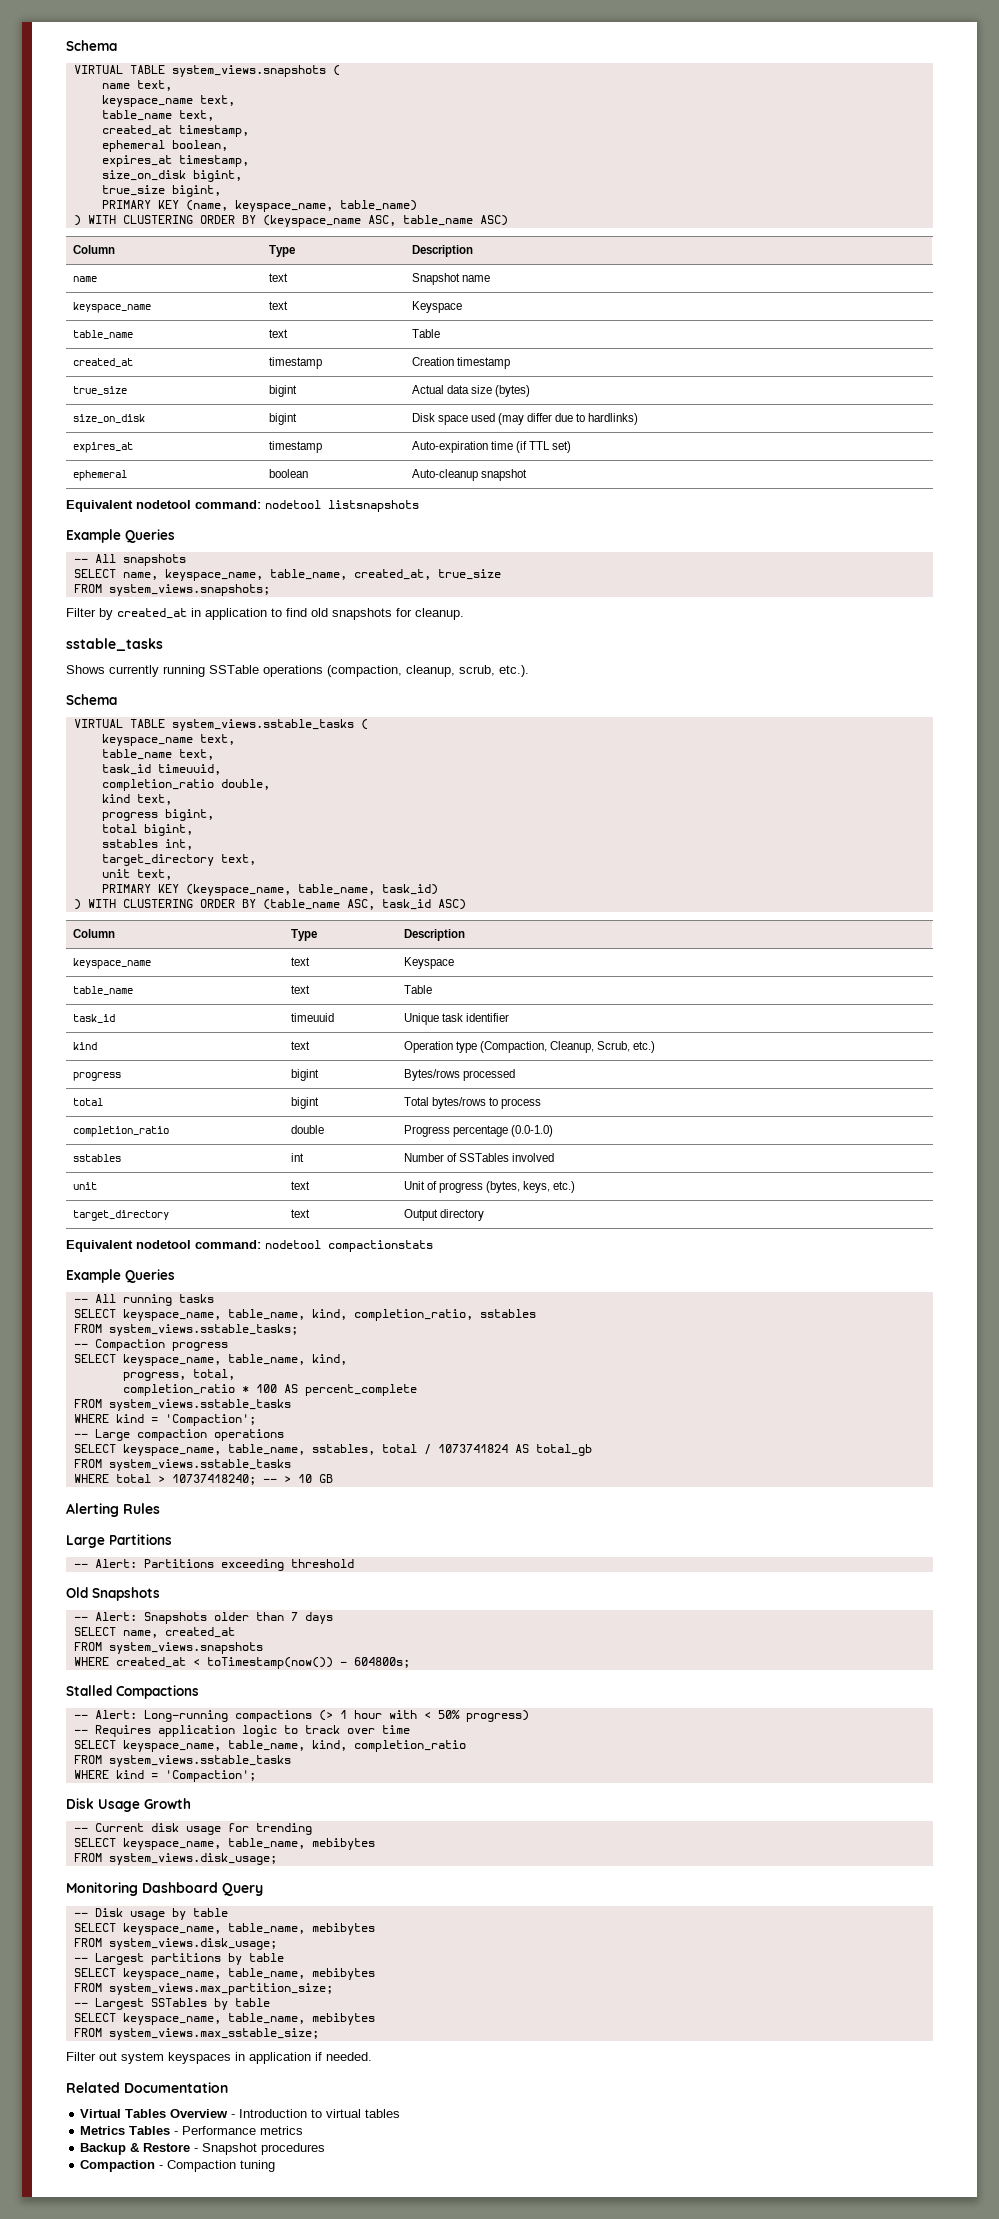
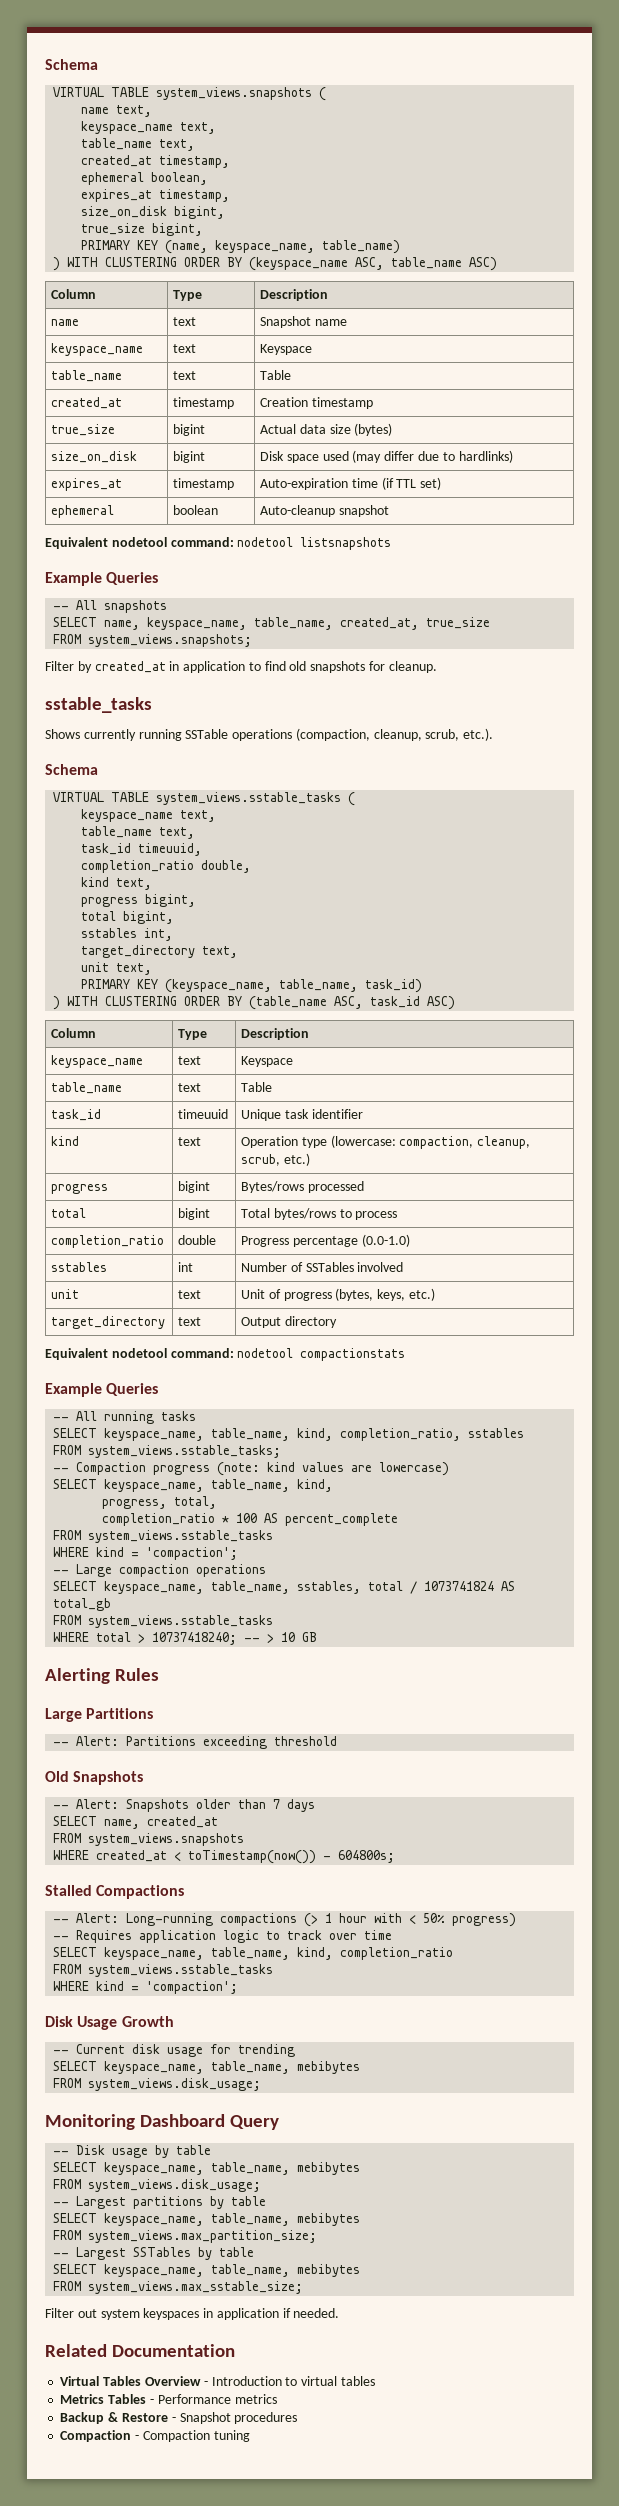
[479,1041,631,1053] (Compaction, Cleanup, Scrub, -> [330,1135,531,1149] [241,1154,281,1166] (lowercase: compaction, cleanup, scrub,
(228, 1346) none -> [217,1462,450,1476] (note: kind values are lowercase)
[164,1414,256,1426] 'Compaction'; -> [146,1547,239,1560] 'compaction';
[164,1770,256,1782] 'Compaction'; -> [146,1981,239,1994] 'compaction';

